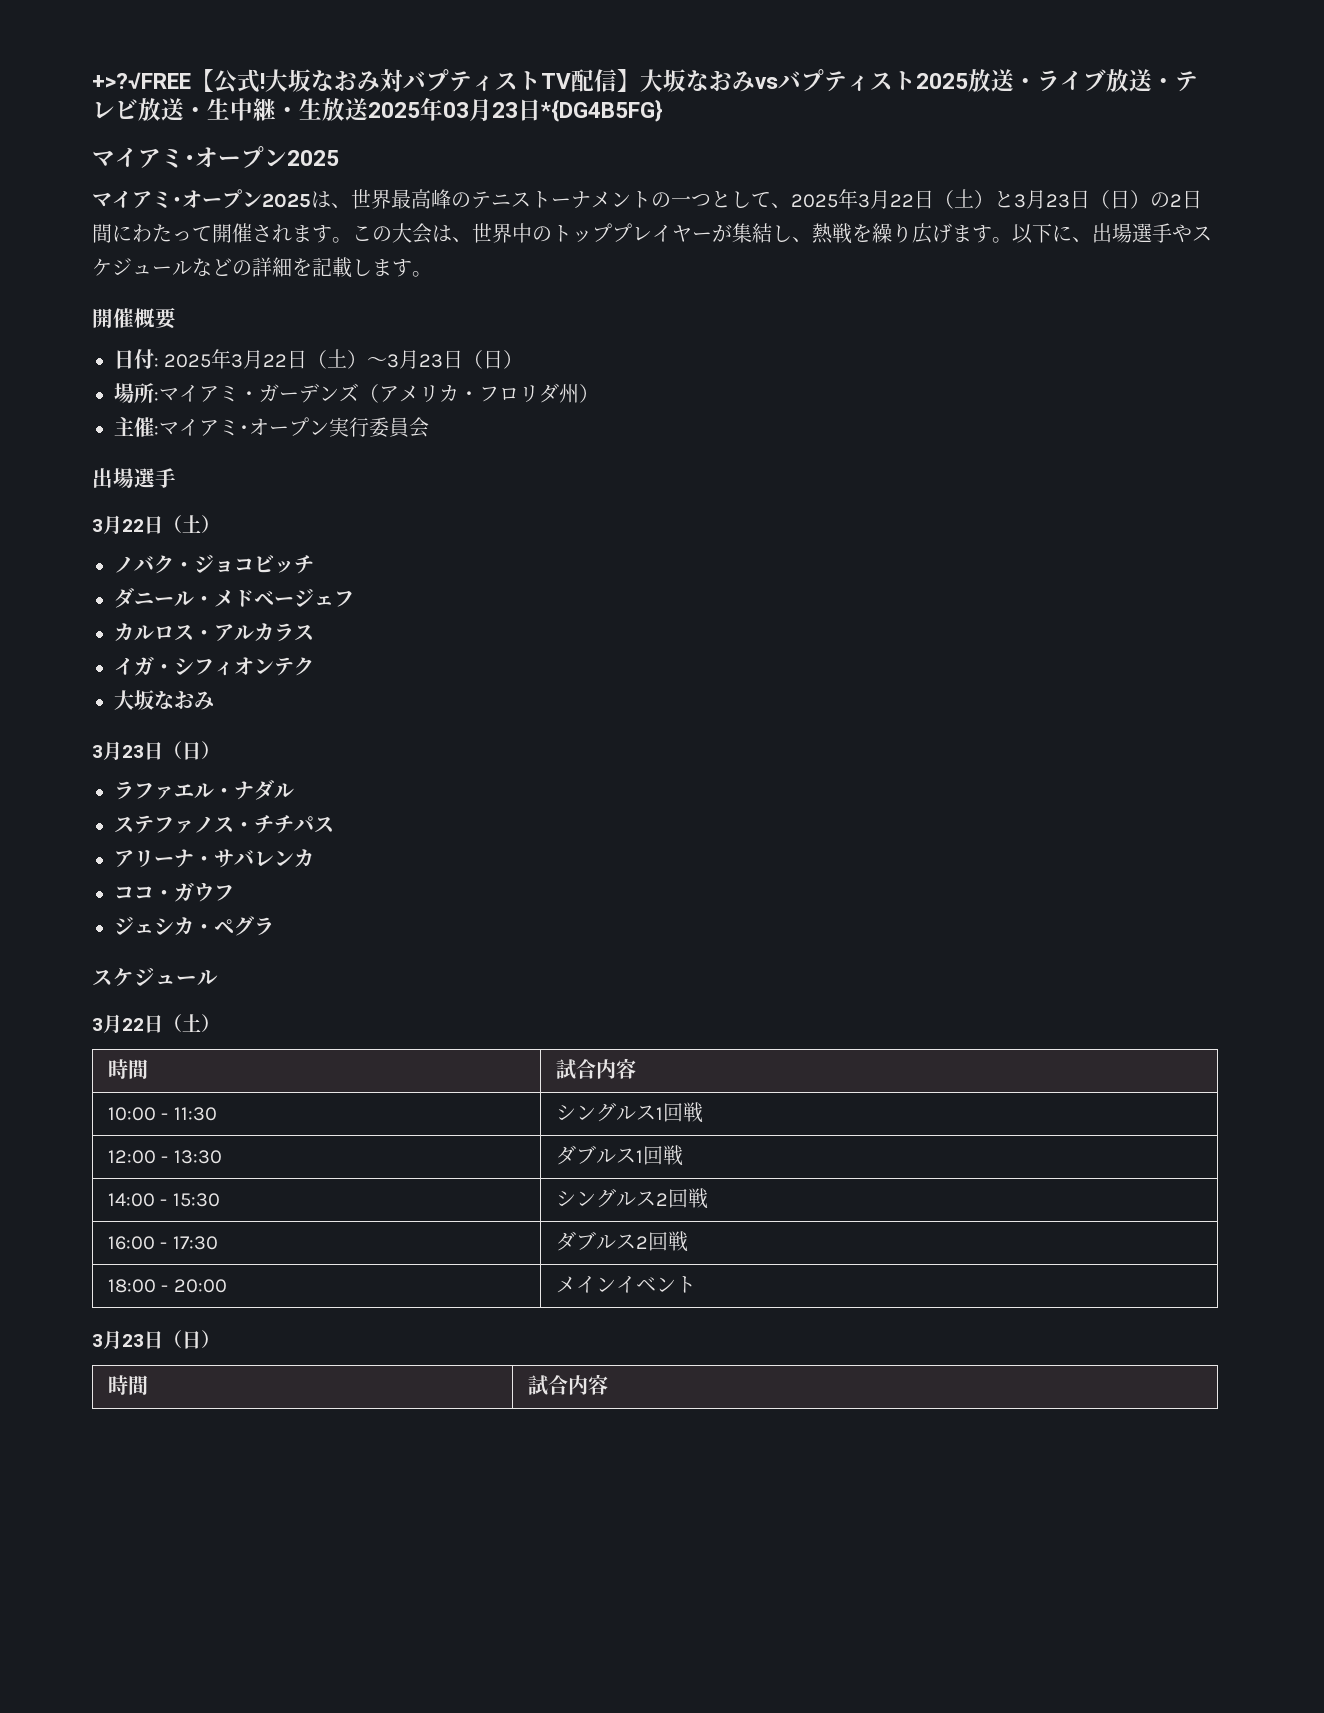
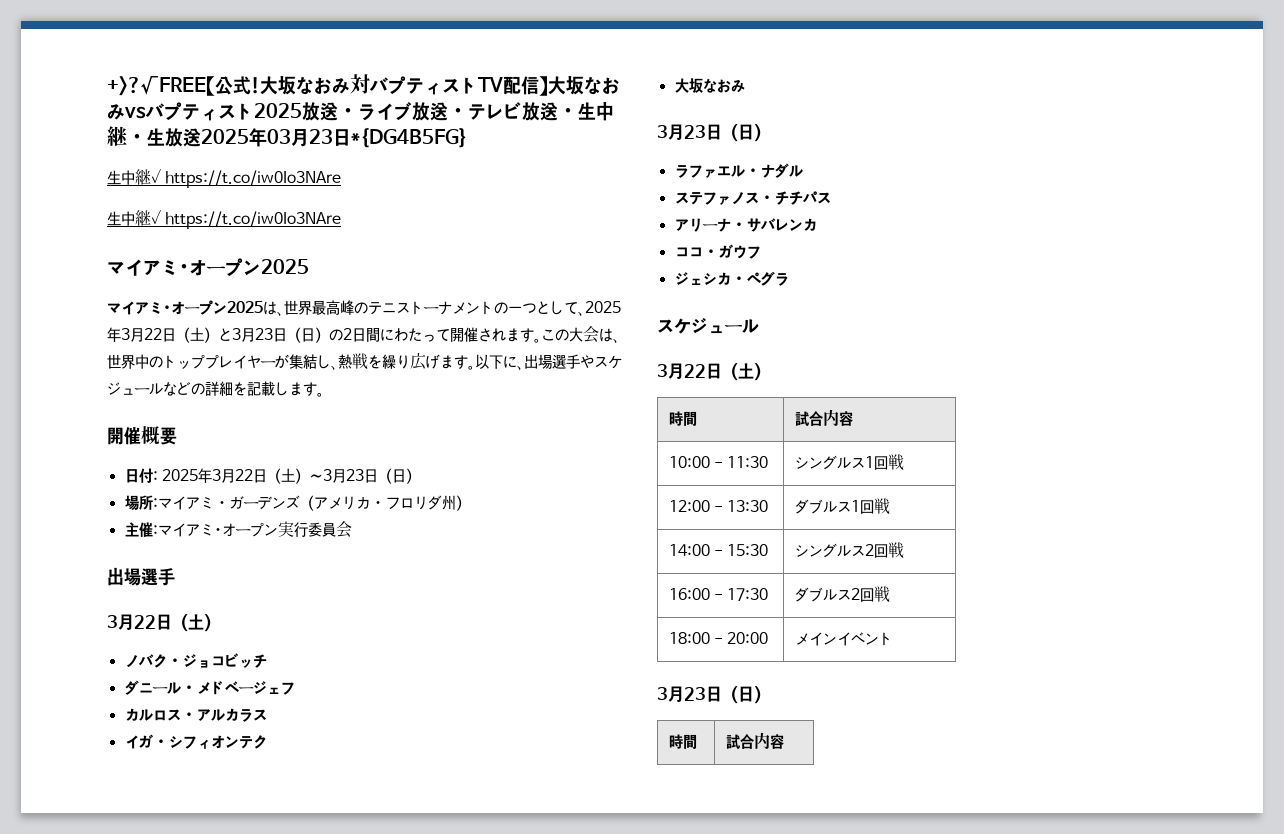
(663, 110) none -> [107,168,342,188] [107,209,342,229] // 生中継✓ https://t.co/iw0Io3NAre // 生中継✓ https://t.co/iw0Io3NAre

